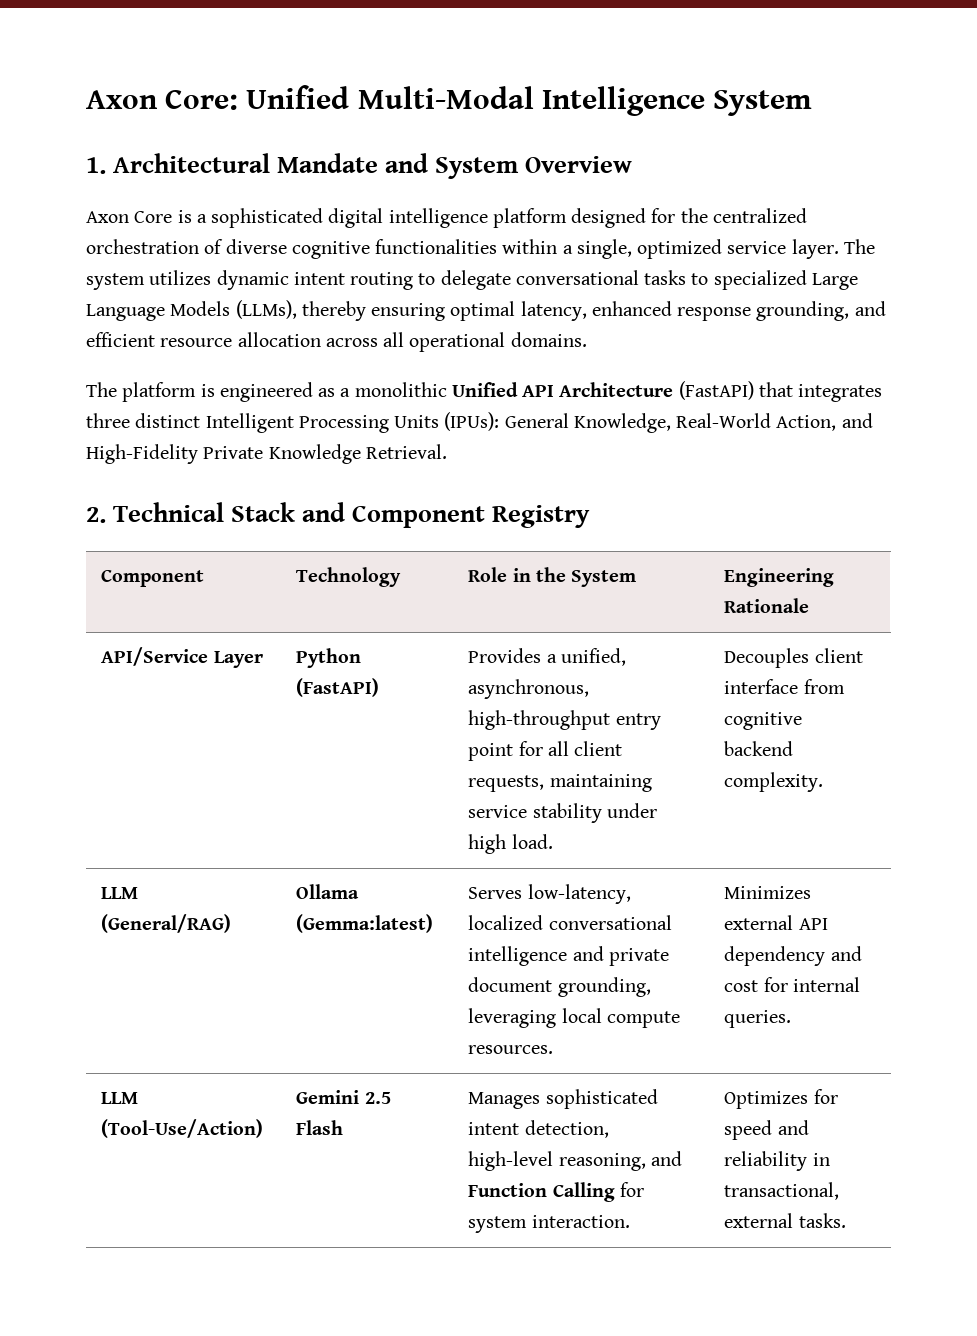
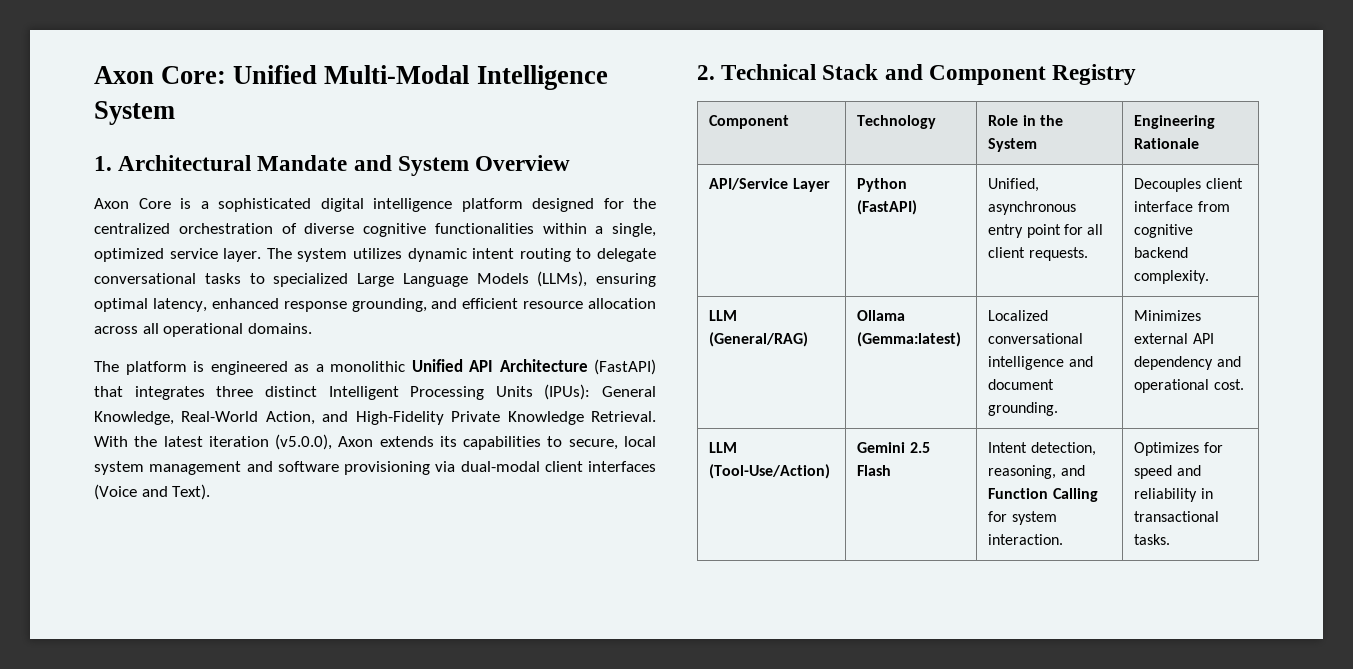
[301,301,366,321] thereby -> (588, 279) none
(447, 451) none -> [94,434,656,450] [94,461,656,475] [94,484,211,500] With the latest iteration (v5.0.0), Axon extends its capabilities to secure, local system management and software provisioning via dual-modal client interfaces (Voice and Text).
[468,648,626,666] [468,679,590,699] [468,710,611,730] Provides a unified, asynchronous, high-throughput -> [988,178,1040,192] [988,201,1077,215] Unified, asynchronous
[468,774,652,792] [468,803,657,823] [468,834,553,854] requests, maintaining service stability under high load. -> [1028,247,1088,261] requests.
[468,884,631,904] [468,915,672,930] [468,946,669,966] [468,977,651,997] [468,1008,680,1028] [468,1045,554,1054] Serves low-latency, localized conversational intelligence and private document grounding, leveraging local compute resources. -> [988,310,1049,321] [988,333,1084,344] [988,356,1093,370] [988,379,1055,390] [988,402,1059,416] Localized conversational intelligence and document grounding.
[724,977,860,992] [724,1010,792,1028] cost for internal queries. -> [1134,379,1244,393] operational cost.
[468,1089,658,1109] [468,1120,609,1138] [468,1151,554,1171] Manages sophisticated intent detection, high-level -> [988,442,1096,456] Intent detection,
[724,1182,840,1200] [724,1213,794,1228] transactional, external -> [1134,511,1220,522] transactional

